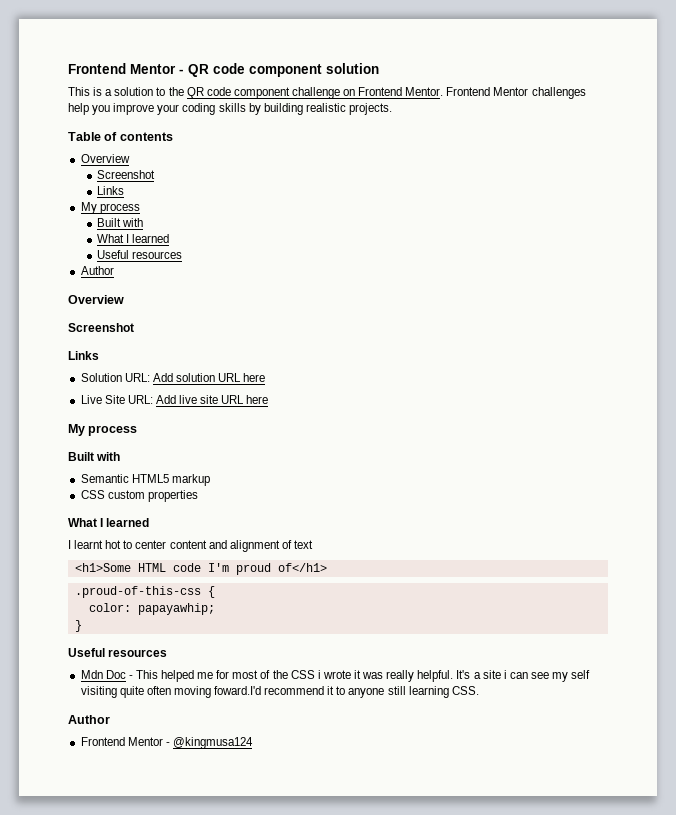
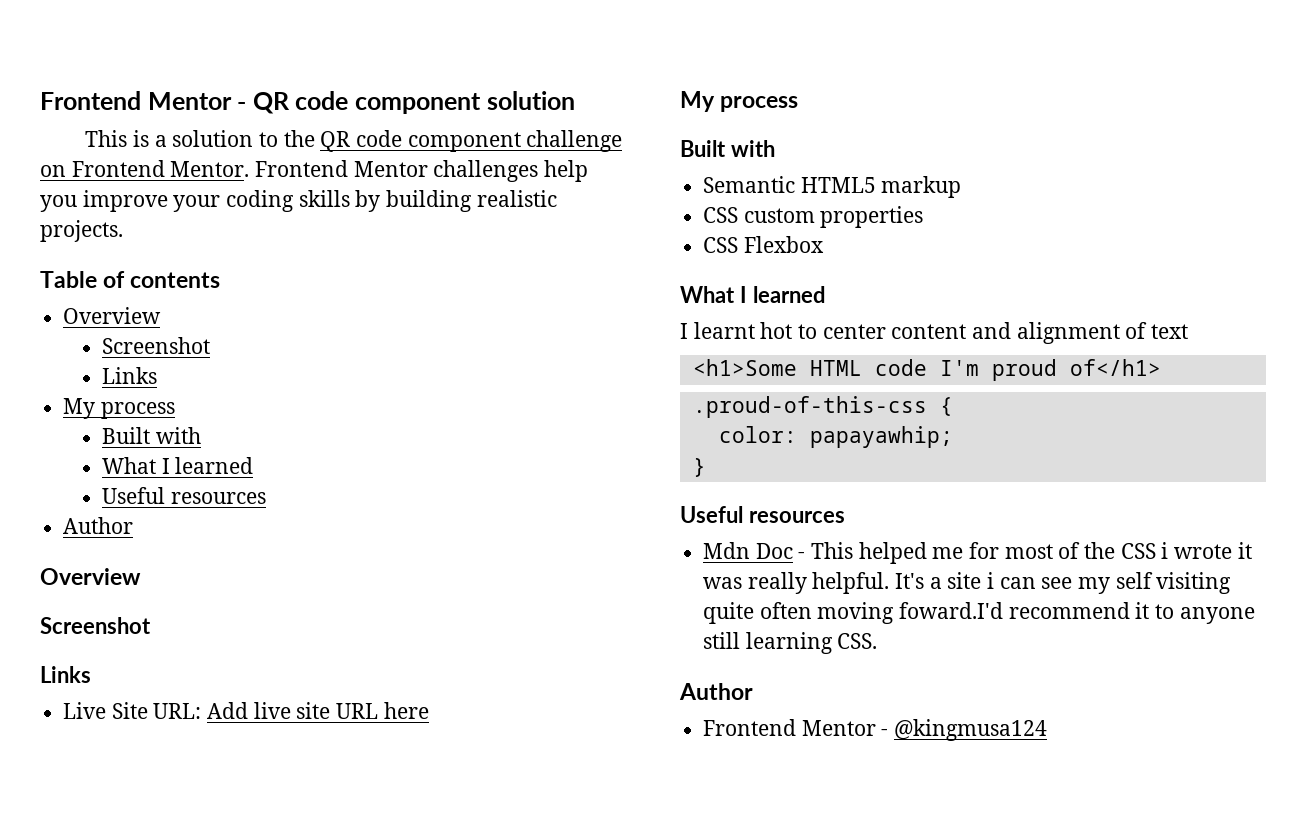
[80,373,266,382] // Solution URL: Add solution URL here -> (91, 674) none
(198, 496) none -> [703,236,824,253] // CSS Flexbox

